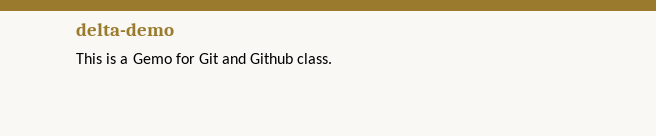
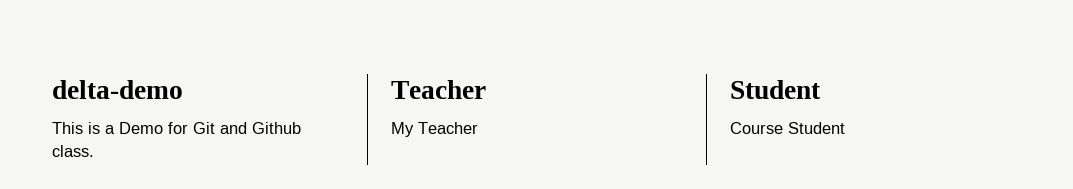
[132,53,172,64] Gemo -> [119,122,163,134] Demo
(333, 58) none -> [391,80,486,99] [391,122,478,137] [730,80,821,99] [730,122,845,134] // Teacher // My Teacher // Student // Course Student

